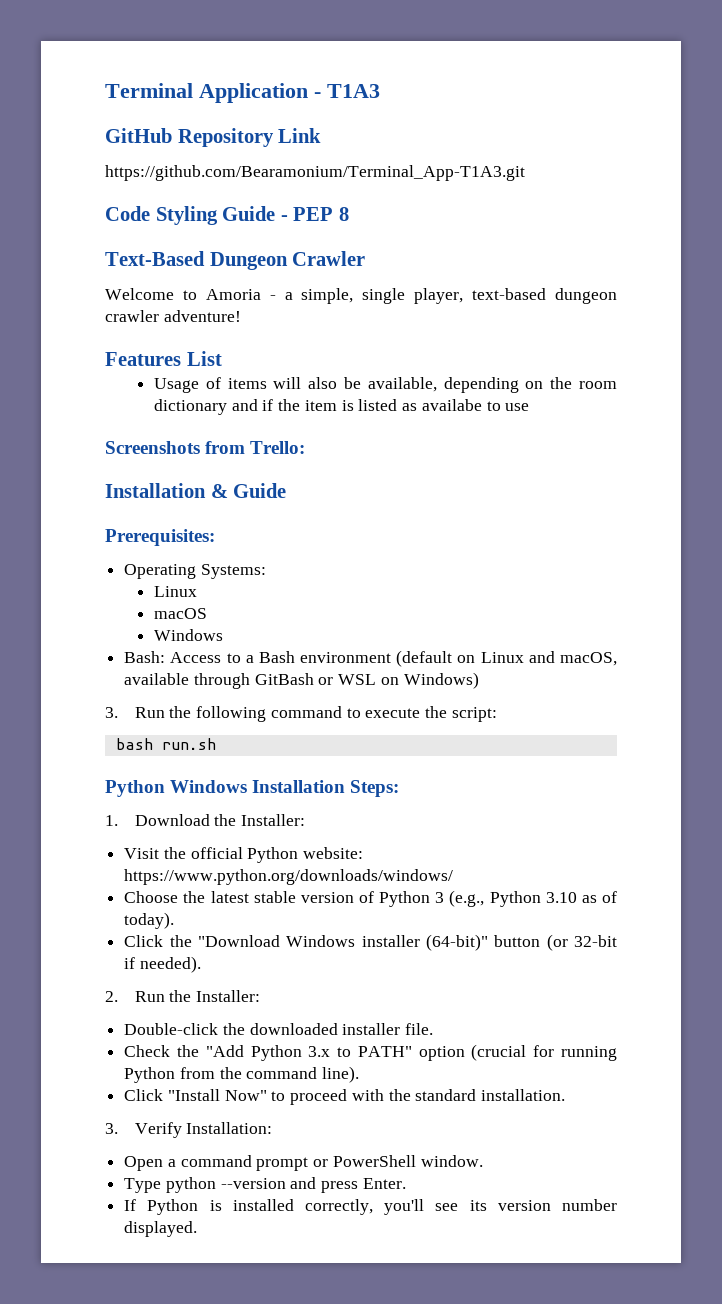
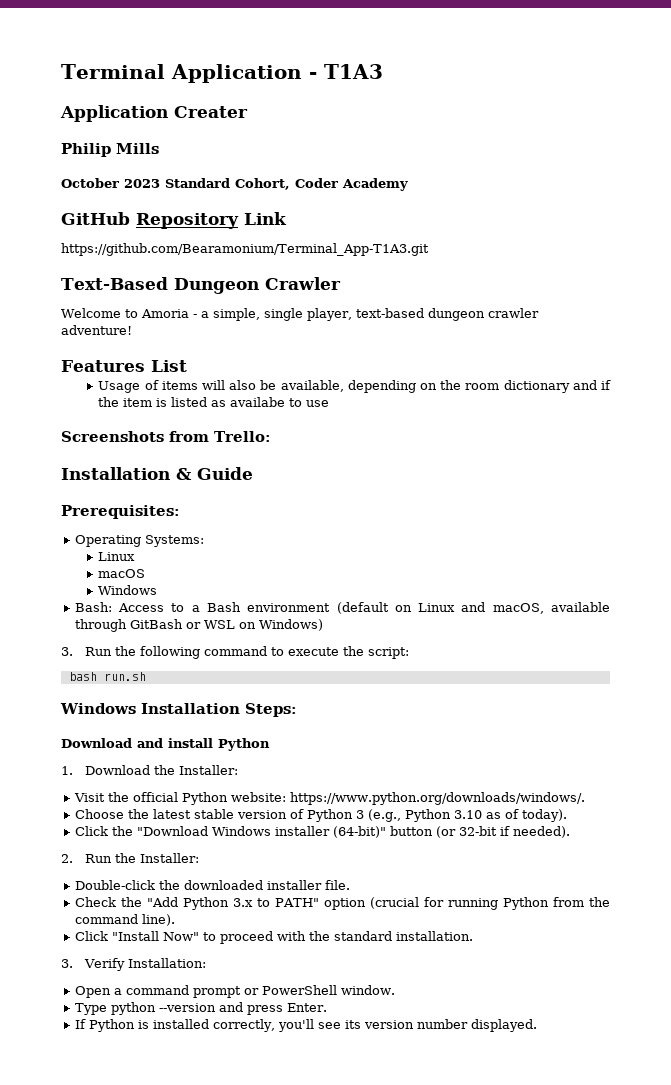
[105,128,322,147] [105,165,525,181] [105,206,349,225] GitHub Repository Link // https://github.com/Bearamonium/Terminal_App-T1A3.git // Code Styling Guide - PEP 8 -> [60,105,248,122] [61,143,159,157] [61,178,408,191] [61,212,287,229] [61,243,429,256] Application Creater // Philip Mills // October 2023 Standard Cohort, Coder Academy // GitHub Repository Link // https://github.com/Bearamonium/Terminal_App-T1A3.git
[105,780,165,797] Python -> (146, 676) none
(400, 788) none -> [61,738,270,751] // Download and install Python
[124,869,454,885] https://www.python.org/downloads/windows/ -> [289,792,585,805] https://www.python.org/downloads/windows/.

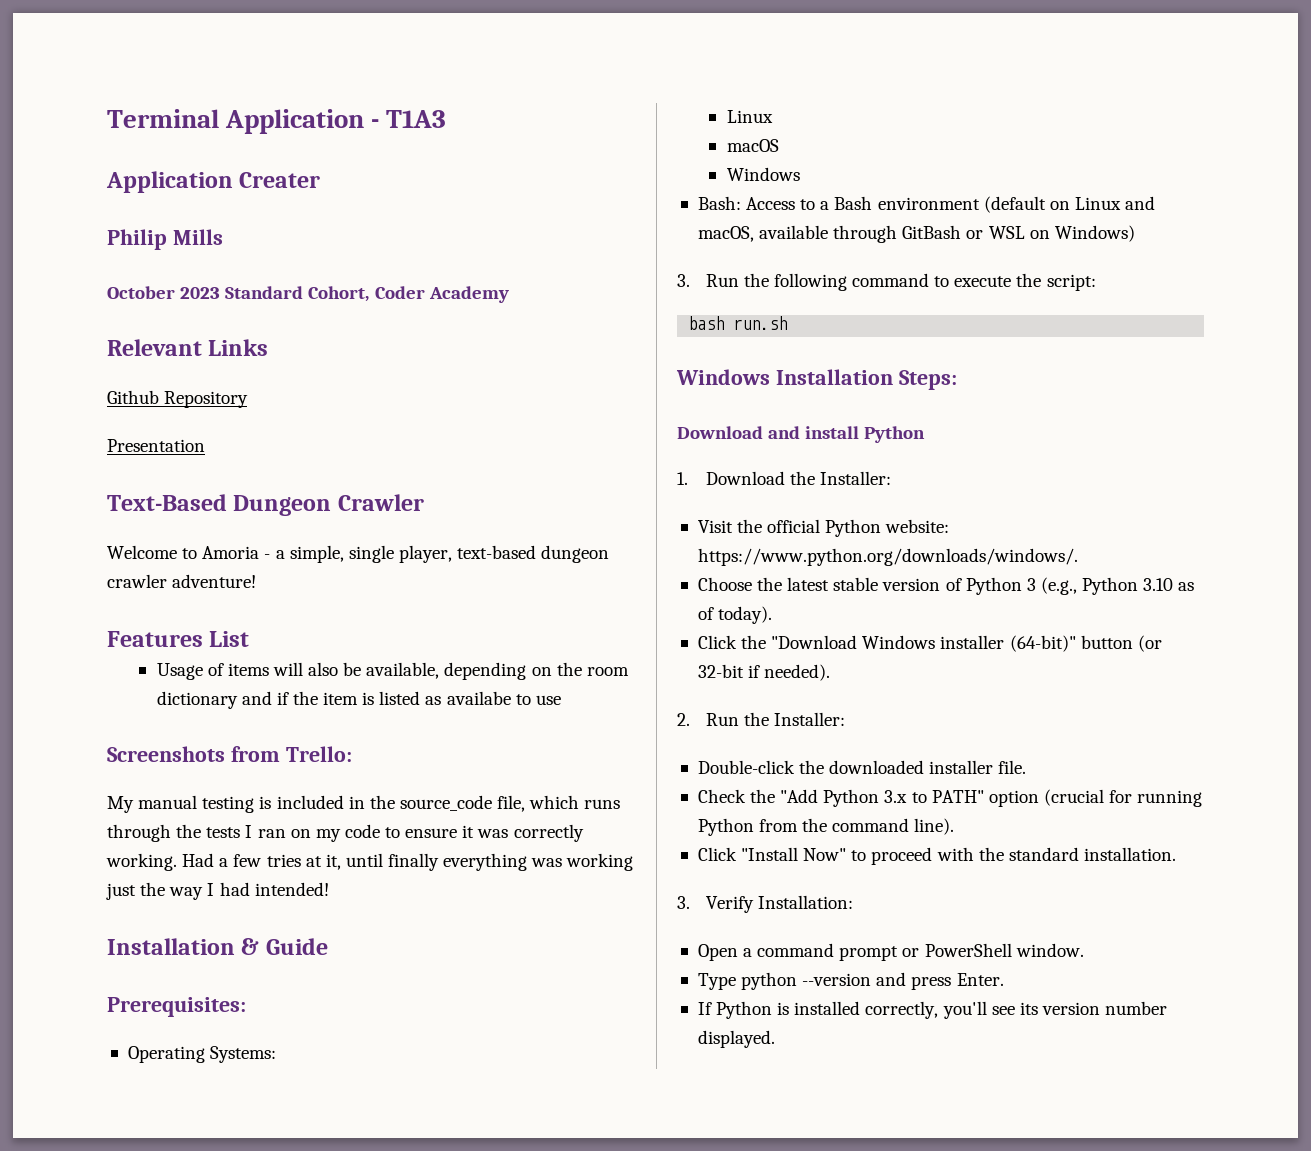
[61,212,130,225] GitHub -> [107,339,269,356] [107,390,159,404] Relevant Links // Github
[244,212,287,225] [61,243,429,256] Link // https://github.com/Bearamonium/Terminal_App-T1A3.git -> [107,439,205,452] // Presentation
(271, 436) none -> [107,795,621,813] [107,824,584,842] [106,853,634,871] [106,882,329,900] // My manual testing is included in the source_code file, which runs through the tests I ran on my code to ensure it was correctly working. Had a few tries at it, until finally everything was working just the way I had intended!

